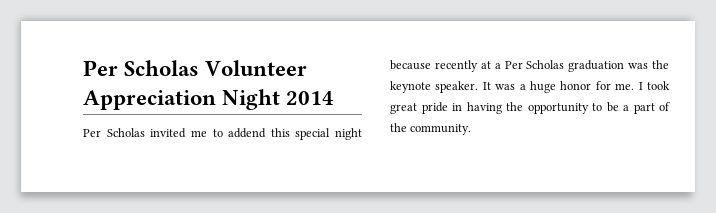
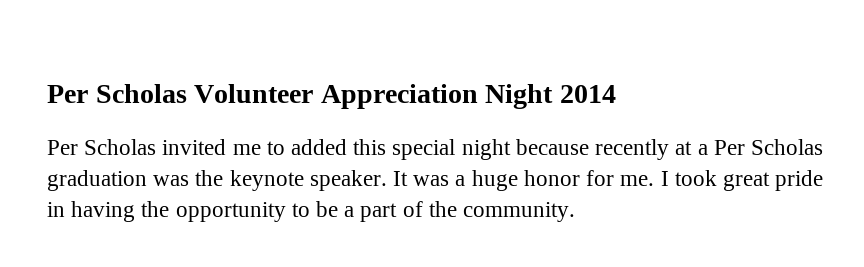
[228,128,267,138] addend -> [291,139,348,155] added

